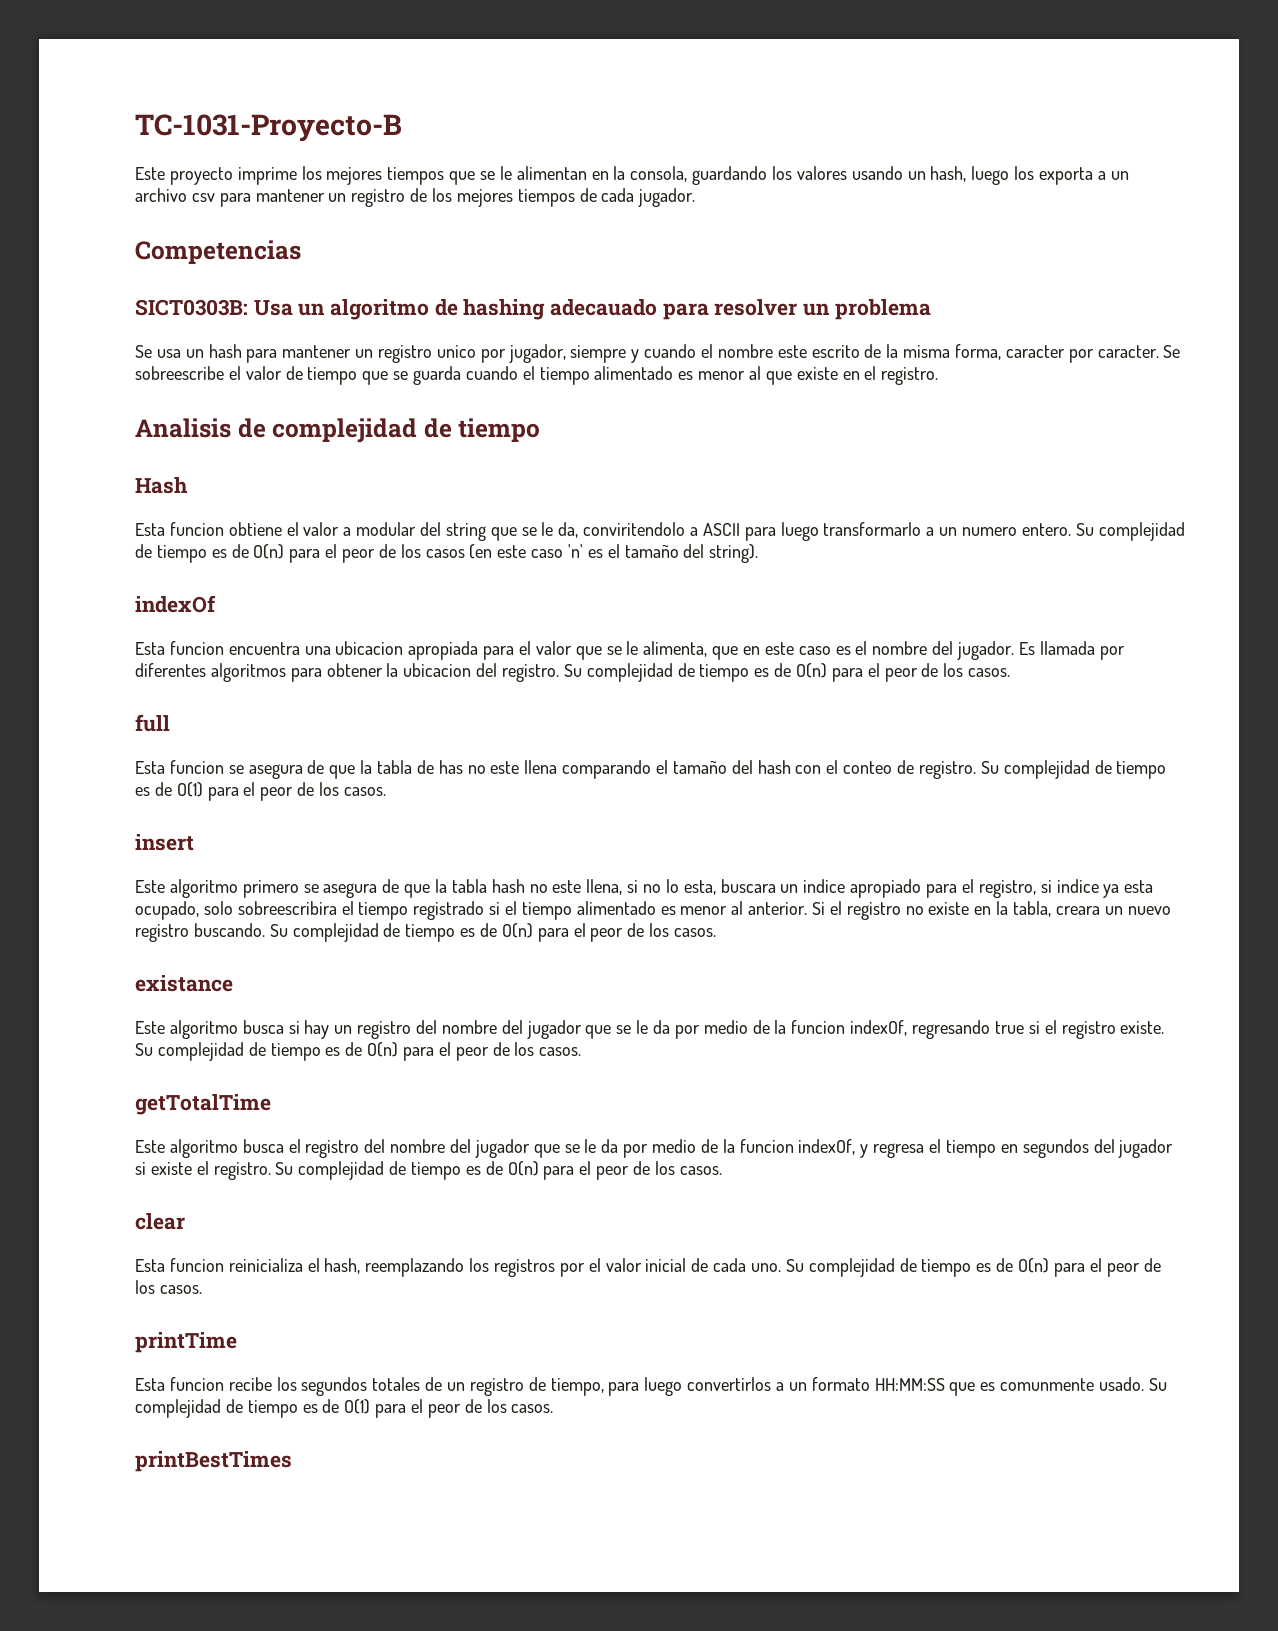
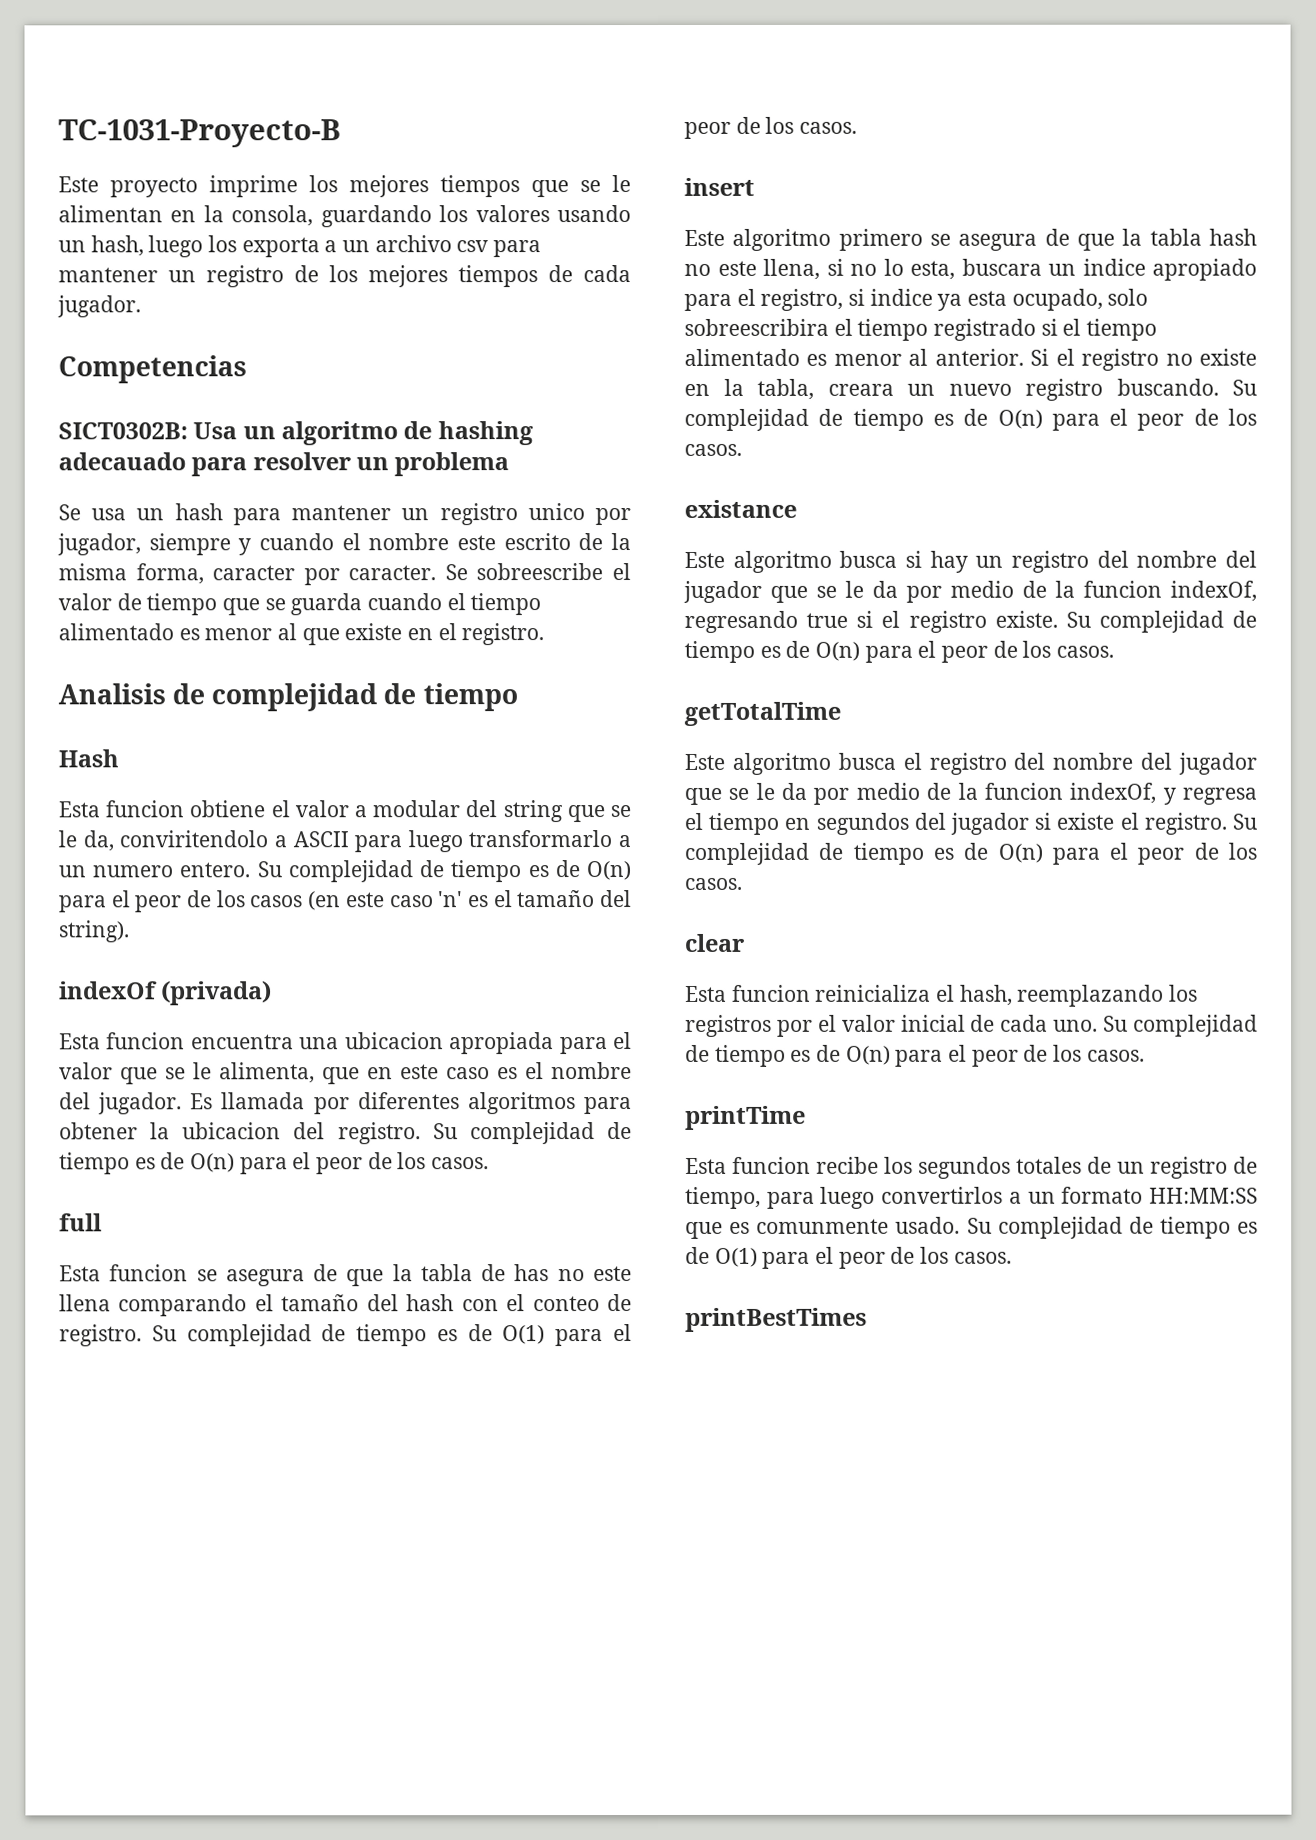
[135,299,248,316] SICT0303B: -> [58,422,188,440] SICT0302B:
(216, 604) none -> [161,980,273,1006] (privada)

